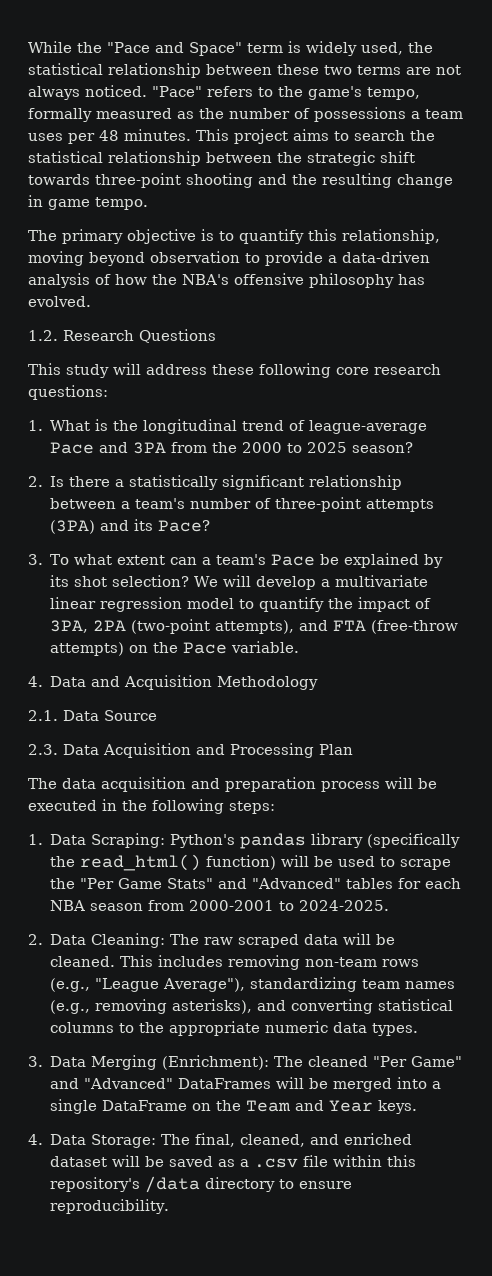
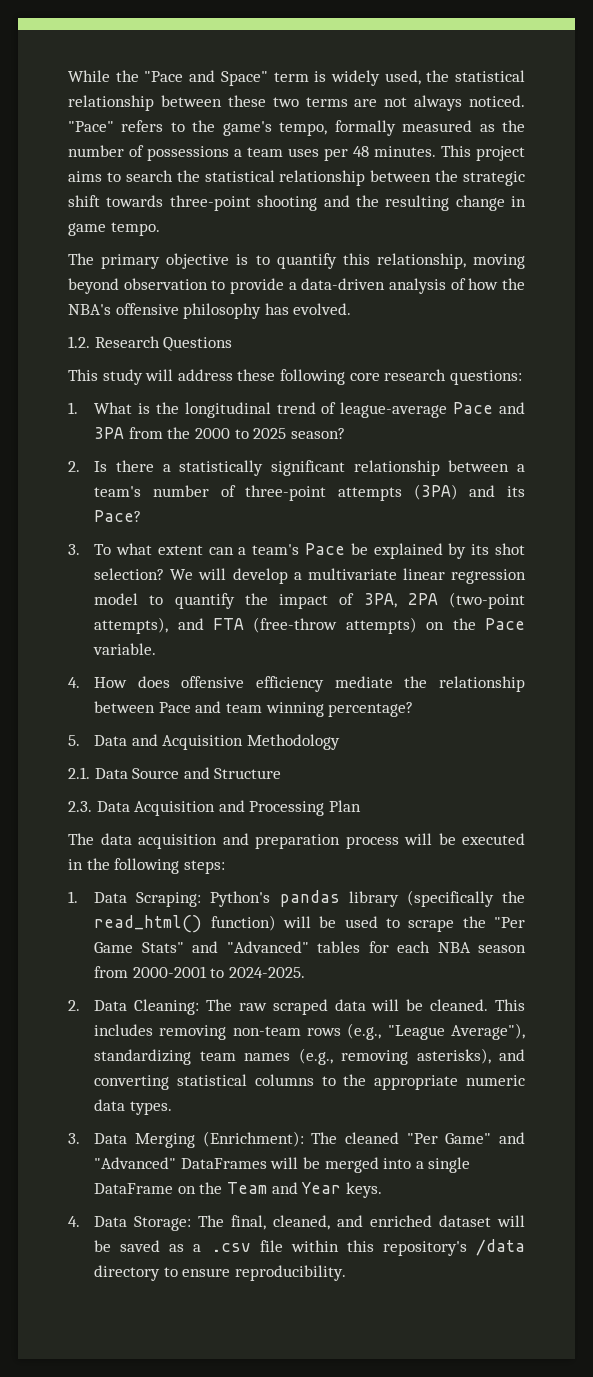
(43, 681) none -> [94,676,525,692] [94,701,414,717] [68,735,80,746] How does offensive efficiency mediate the relationship between Pace and team winning percentage? // 5.
(157, 715) none -> [183,767,282,779] and Structure

